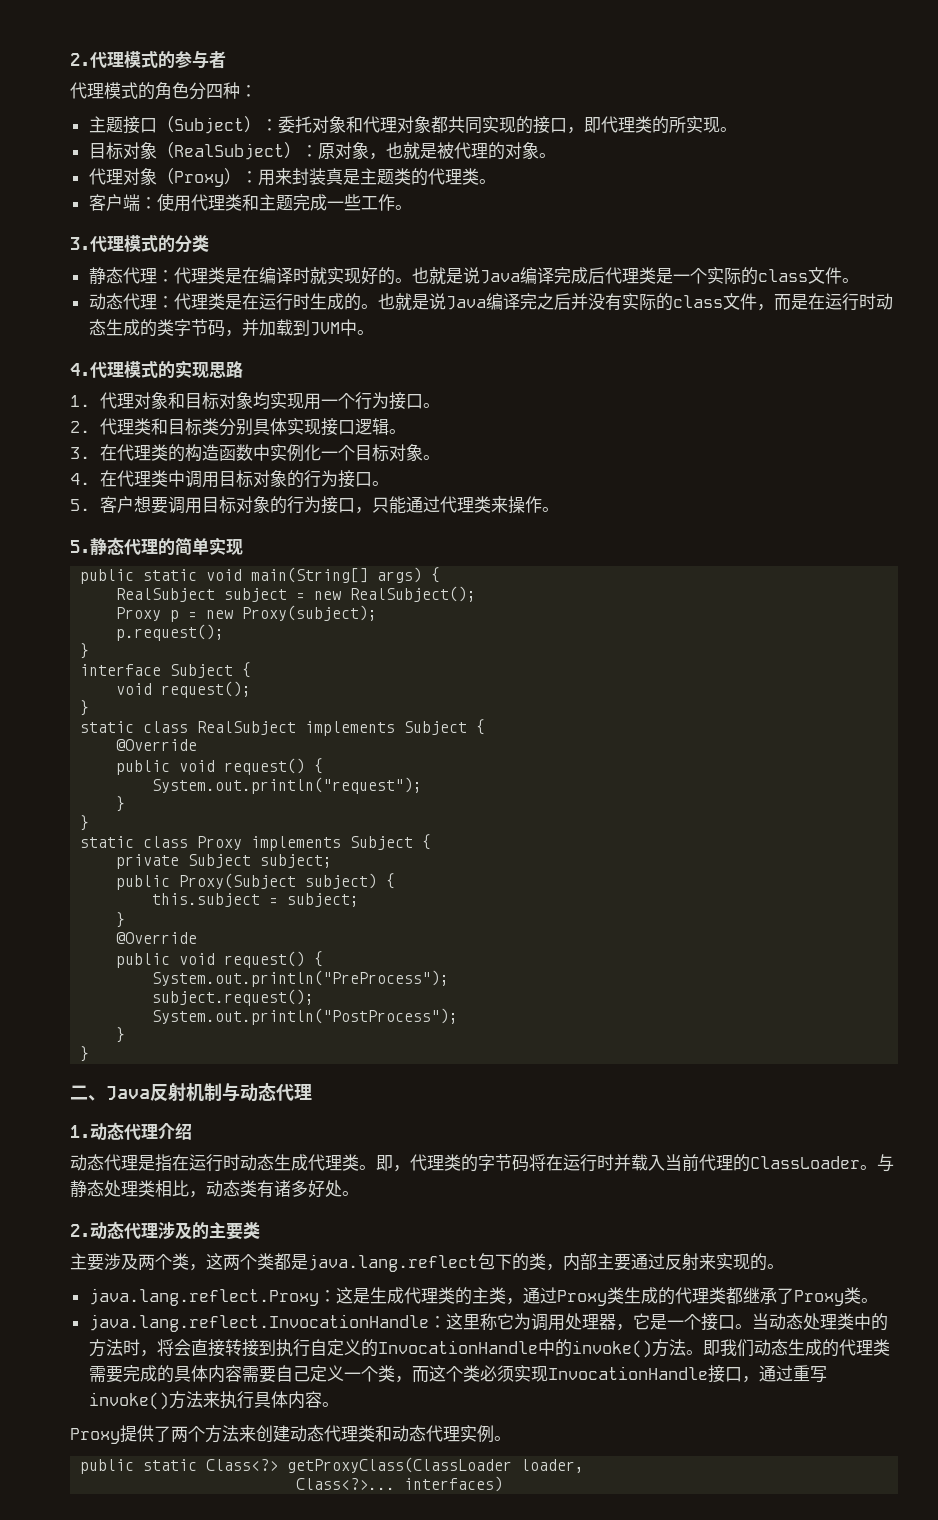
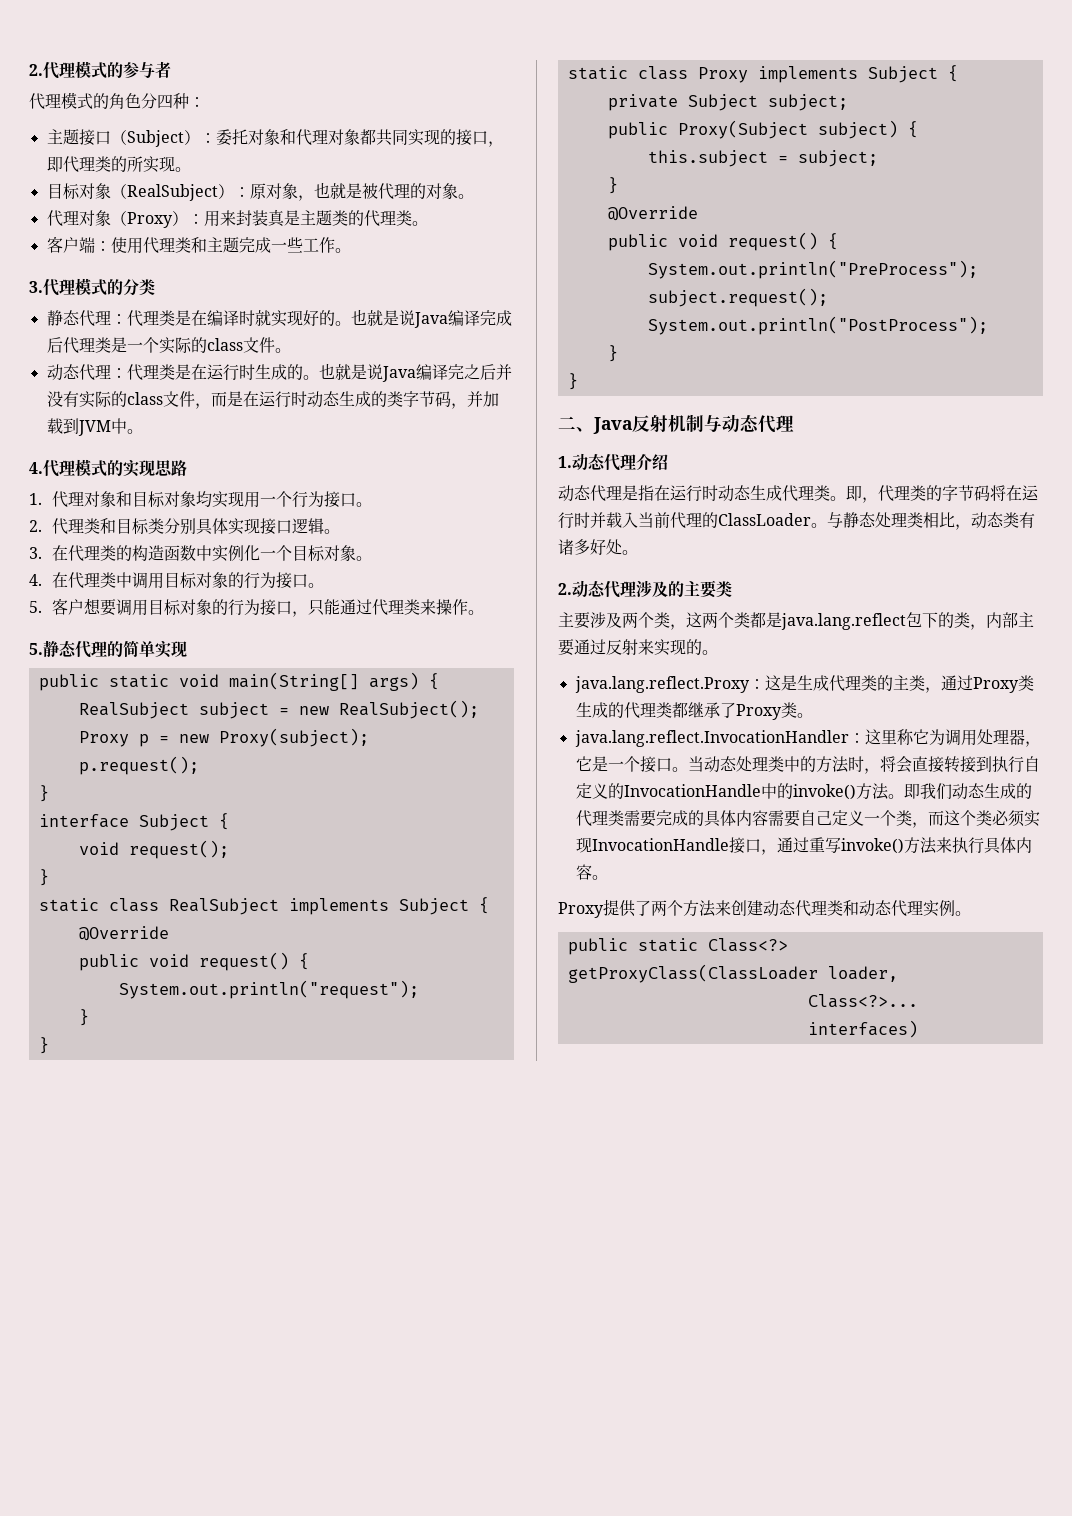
[88,1314,429,1332] java.lang.reflect.InvocationHandle -> [574,730,849,747] java.lang.reflect.InvocationHandler

